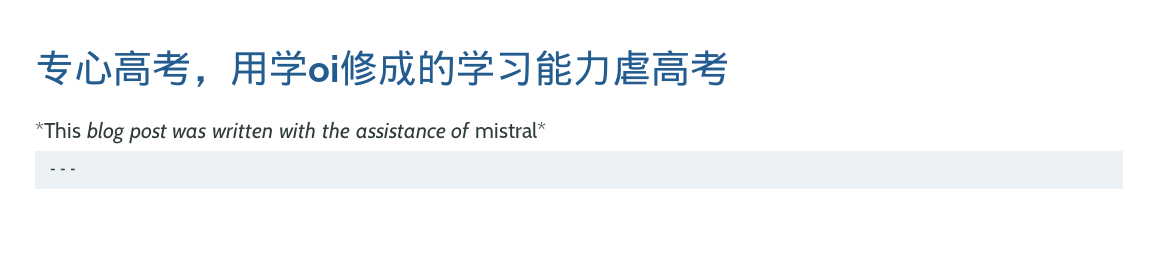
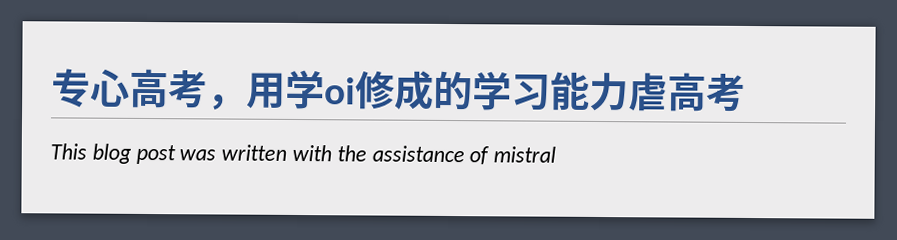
[35,122,81,138] *This -> [50,143,87,160] This
[475,122,547,138] [47,168,78,176] mistral* // --- -> [493,146,557,163] mistral

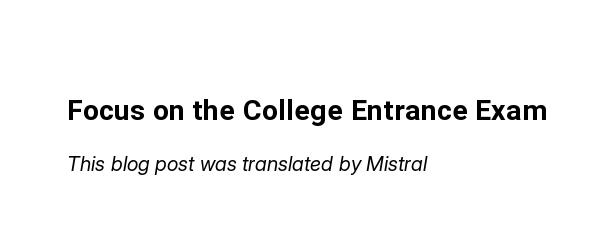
[51,68,746,112] [50,143,557,165] 专心高考，用学oi修成的学习能力虐高考 // This blog post was written with the assistance of mistral -> [67,99,549,126] [67,156,429,175] Focus on the College Entrance Exam // This blog post was translated by Mistral

